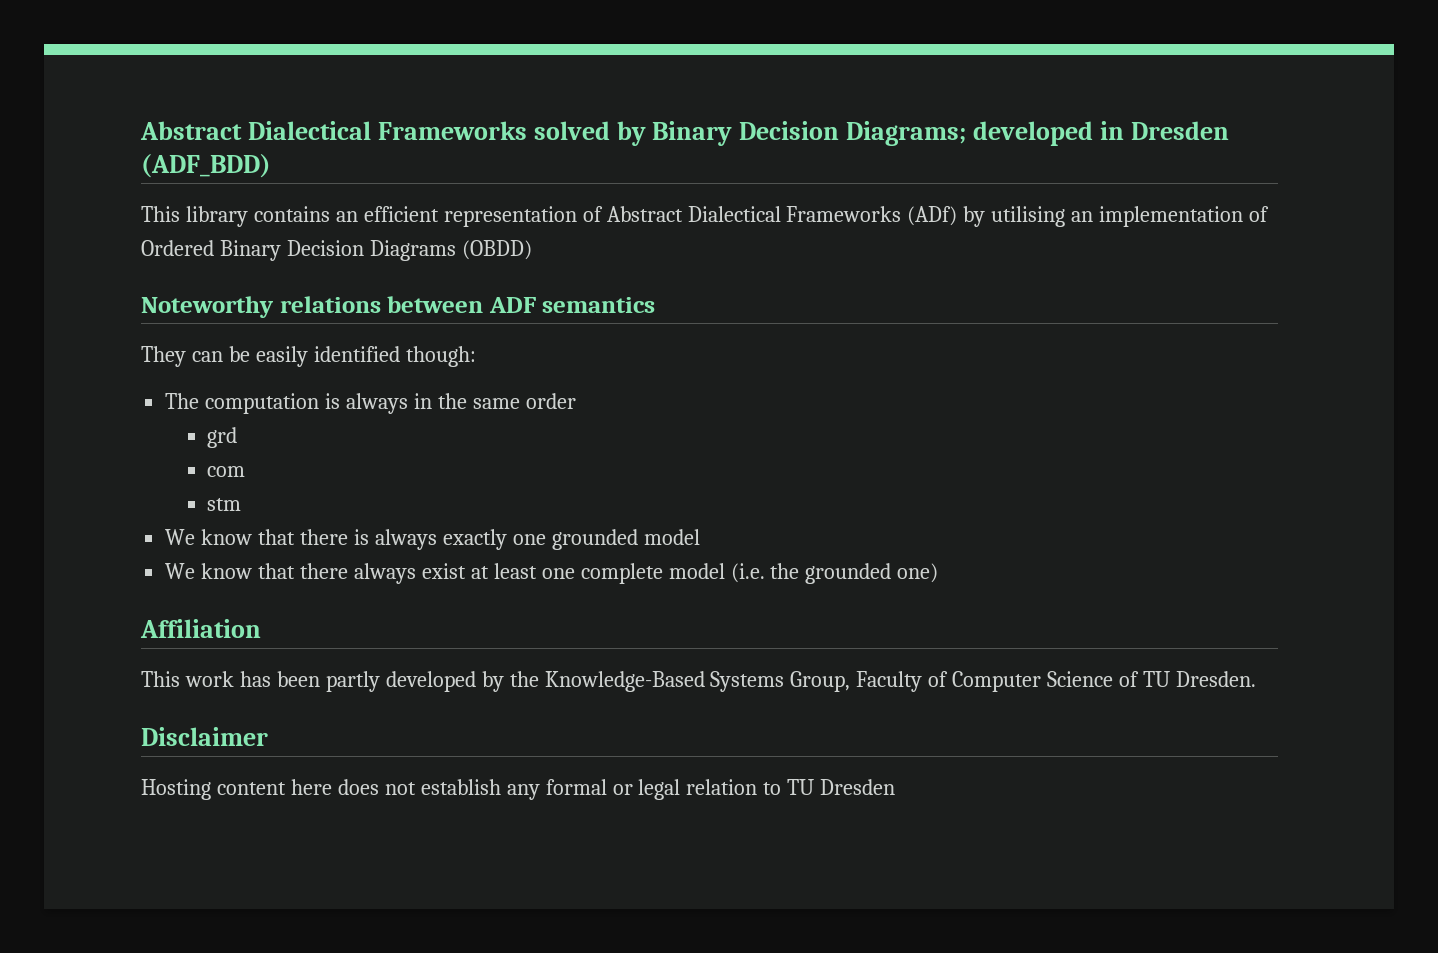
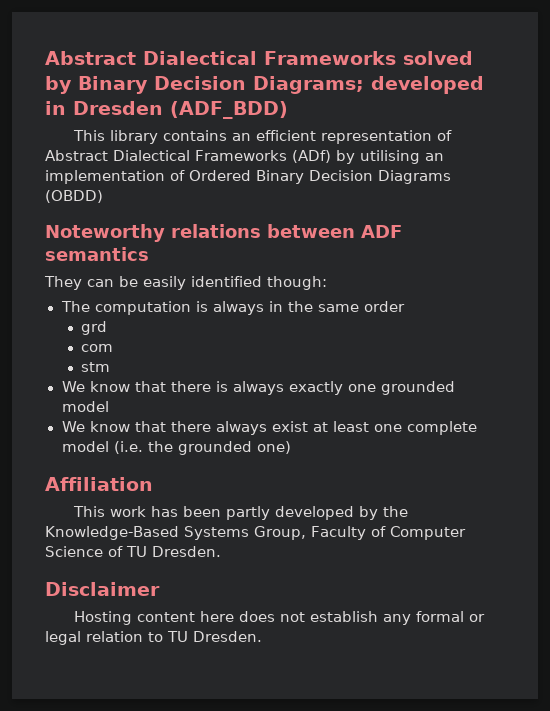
[820,779,896,795] Dresden -> [193,631,262,642] Dresden.

